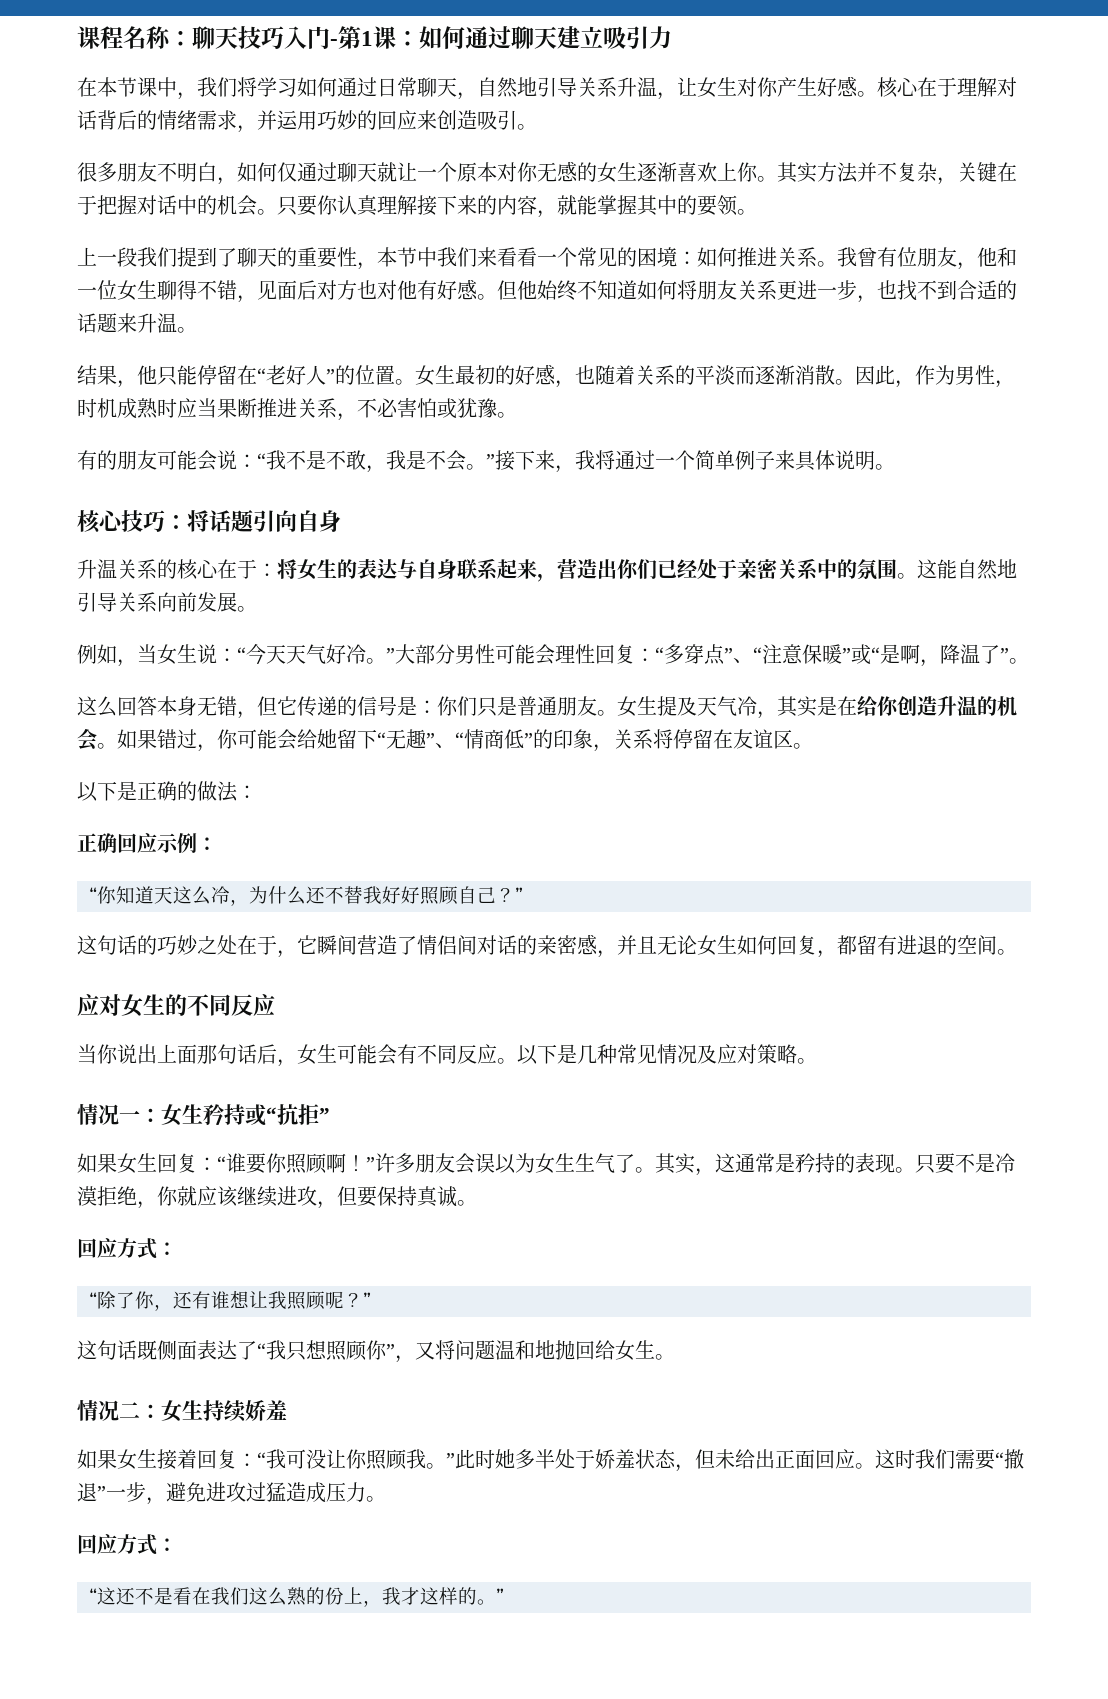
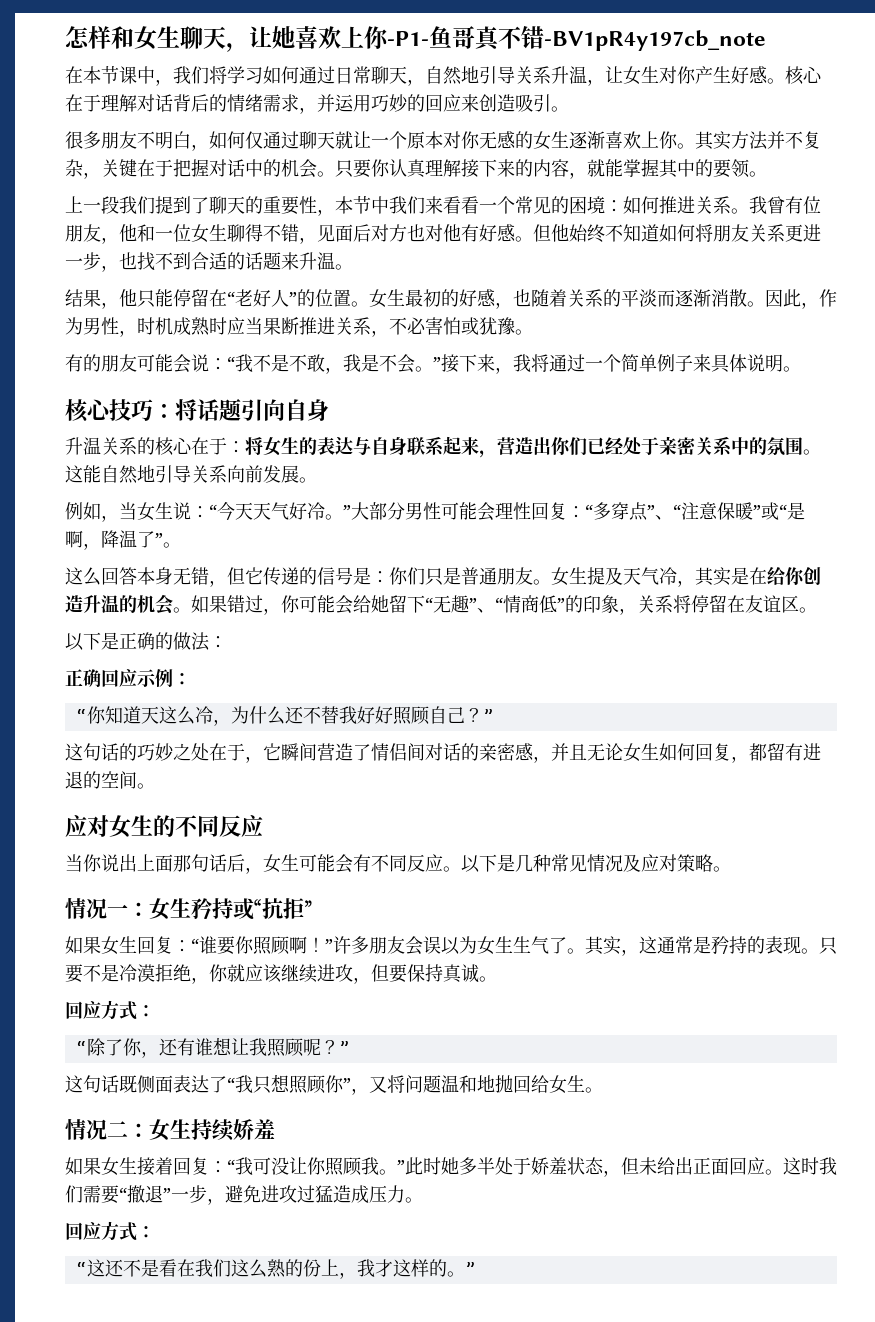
[77,26,672,50] 课程名称：聊天技巧入门-第1课：如何通过聊天建立吸引力 -> [65,26,766,52] 怎样和女生聊天，让她喜欢上你-P1-鱼哥真不错-BV1pR4y197cb_note

